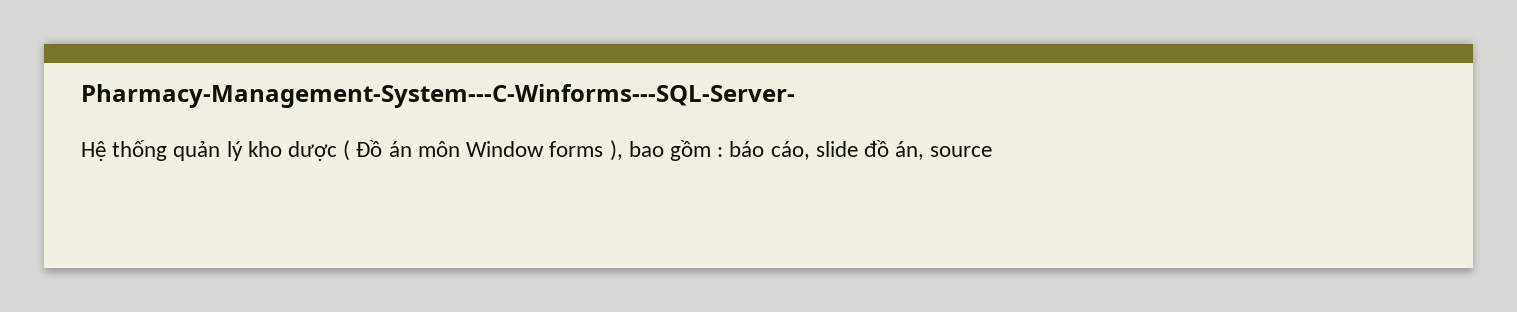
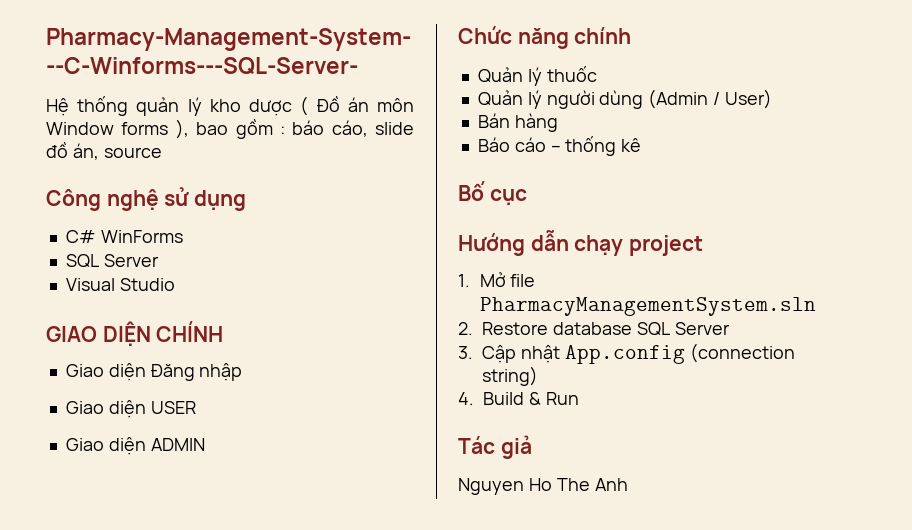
(993, 151) none -> [46,187,247,211] [65,230,183,243] [65,254,159,268] [65,278,175,291] [46,321,224,346] [65,363,243,381] [65,400,196,418] [65,437,205,455] [458,26,632,49] [477,66,597,86] [477,89,772,109] [477,113,558,132] [477,136,642,156] [458,181,527,205] [458,230,704,256] [458,272,536,287] [479,297,816,316] [458,322,730,336] [458,343,795,364] [482,366,538,386] [458,392,579,405] [458,435,532,459] [458,478,628,495] // Công nghệ sử dụng // C# WinForms // SQL Server // Visual Studio // GIAO DIỆN CHÍNH // Giao diện Đăng nhập // Giao diện USER // Giao diện ADMIN // Chức năng chính // Quản lý thuốc // Quản lý người dùng (Admin / User) // Bán hàng // Báo cáo – thống kê // Bố cục // Hướng dẫn chạy project // 1. Mở file PharmacyManagementSystem.sln // 2. Restore database SQL Server // 3. Cập nhật App.config (connection string) // 4. Build & Run // Tác giả // Nguyen Ho The Anh

